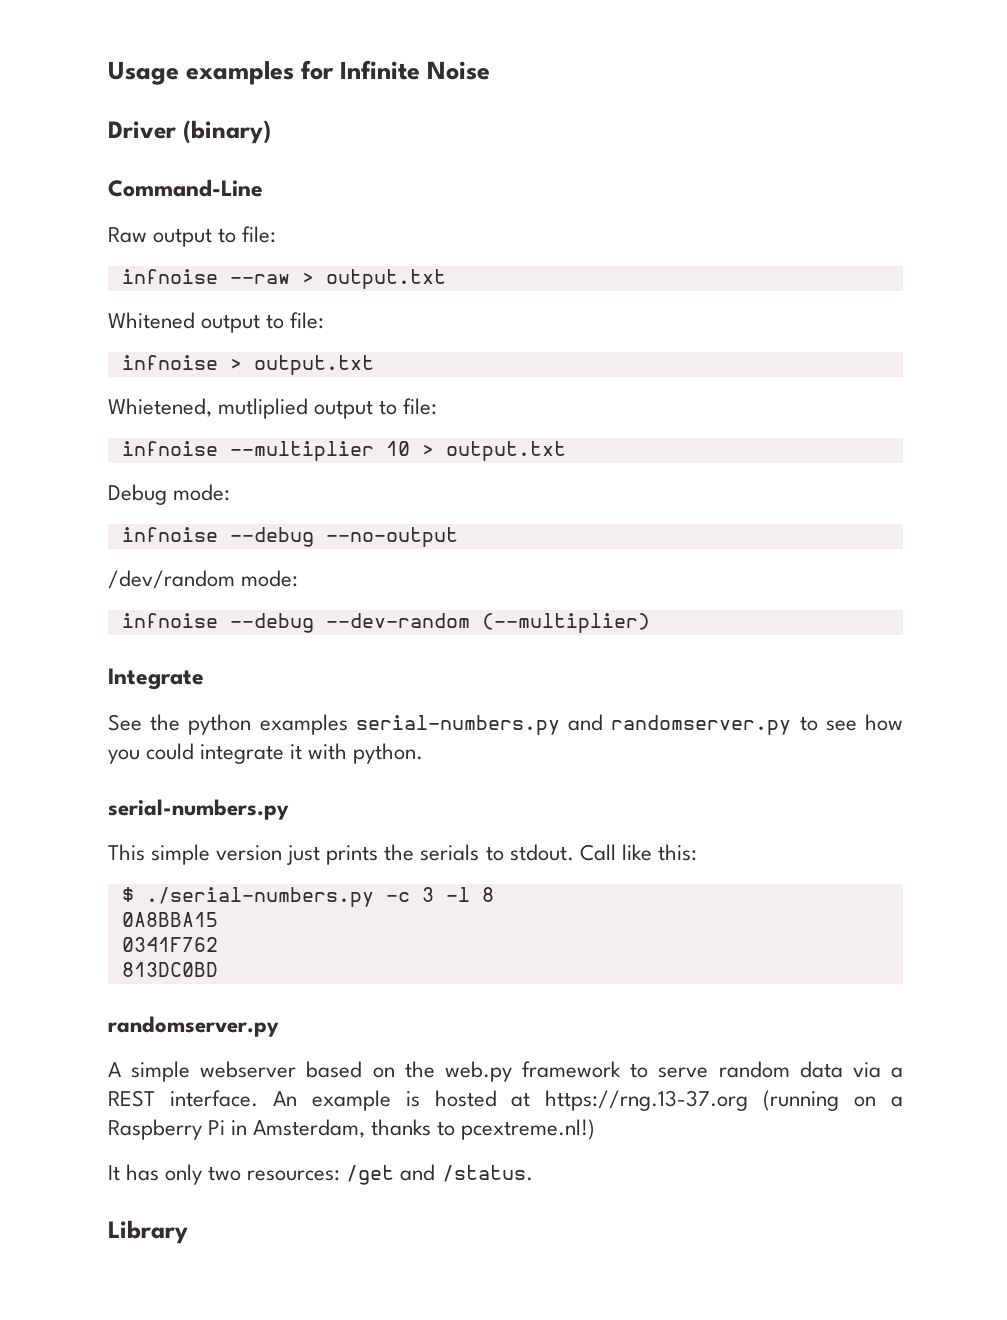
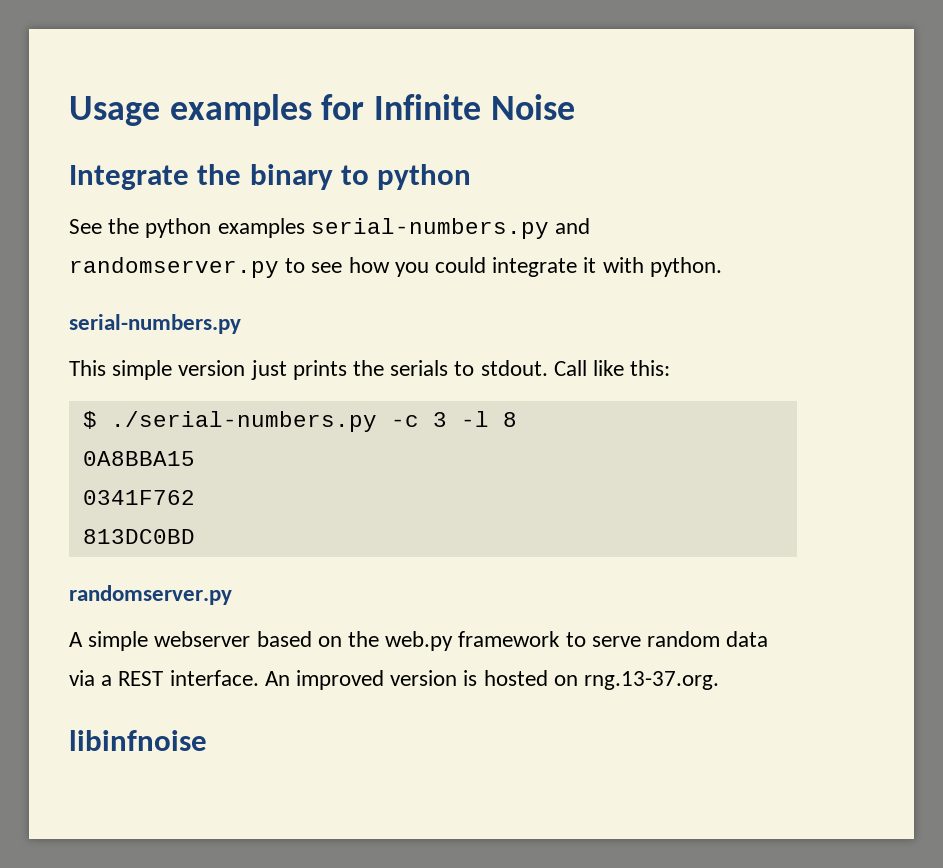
[108,120,271,144] [108,179,263,197] [108,226,277,247] [121,269,446,289] [108,312,325,333] [121,355,374,375] [108,398,438,419] [121,441,566,461] [108,484,231,505] [121,527,458,547] [108,570,299,589] [121,613,650,633] [108,668,204,690] Driver (binary) // Command-Line // Raw output to file: // infnoise --raw > output.txt // Whitened output to file: // infnoise > output.txt // Whietened, mutliplied output to file: // infnoise --multiplier 10 > output.txt // Debug mode: // infnoise --debug --no-output // /dev/random mode: // infnoise --debug --dev-random (--multiplier) // Integrate -> [69,164,472,190] Integrate the binary to python
[311,1090,903,1111] [108,1119,596,1140] [108,1164,533,1185] [108,1220,188,1244] example is hosted at https://rng.13-37.org (running on a Raspberry Pi in Amsterdam, thanks to pcextreme.nl!) // It has only two resources: /get and /status. // Library -> [296,670,720,690] [69,730,207,751] improved version is hosted on rng.13-37.org. // libinfnoise

